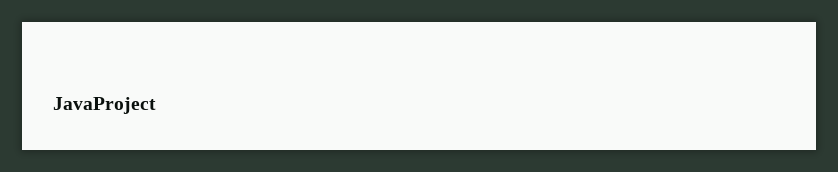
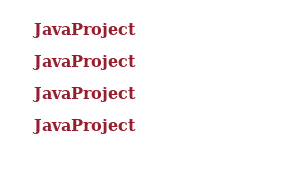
[53,97,156,114] JavaProject -> [32,23,136,38] [32,55,136,70] [32,87,136,102] [32,119,136,134] JavaProject // JavaProject // JavaProject // JavaProject

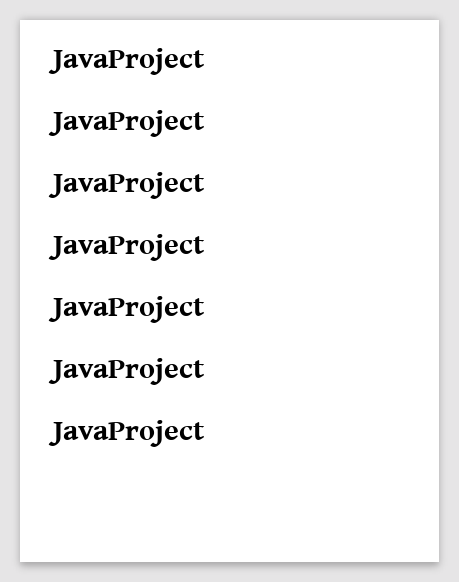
[32,23,136,38] [32,55,136,70] [32,87,136,102] [32,119,136,134] JavaProject // JavaProject // JavaProject // JavaProject -> [48,48,205,75] [48,110,205,137] [48,172,205,199] [48,234,205,261] [48,296,205,323] [48,358,205,385] [48,420,205,447] JavaProject // JavaProject // JavaProject // JavaProject // JavaProject // JavaProject // JavaProject

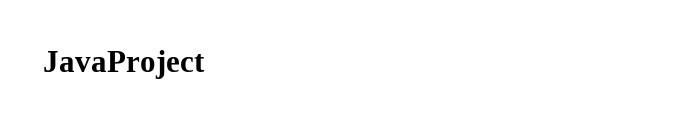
[48,48,205,75] [48,110,205,137] [48,172,205,199] [48,234,205,261] [48,296,205,323] [48,358,205,385] [48,420,205,447] JavaProject // JavaProject // JavaProject // JavaProject // JavaProject // JavaProject // JavaProject -> [43,50,205,79] JavaProject

